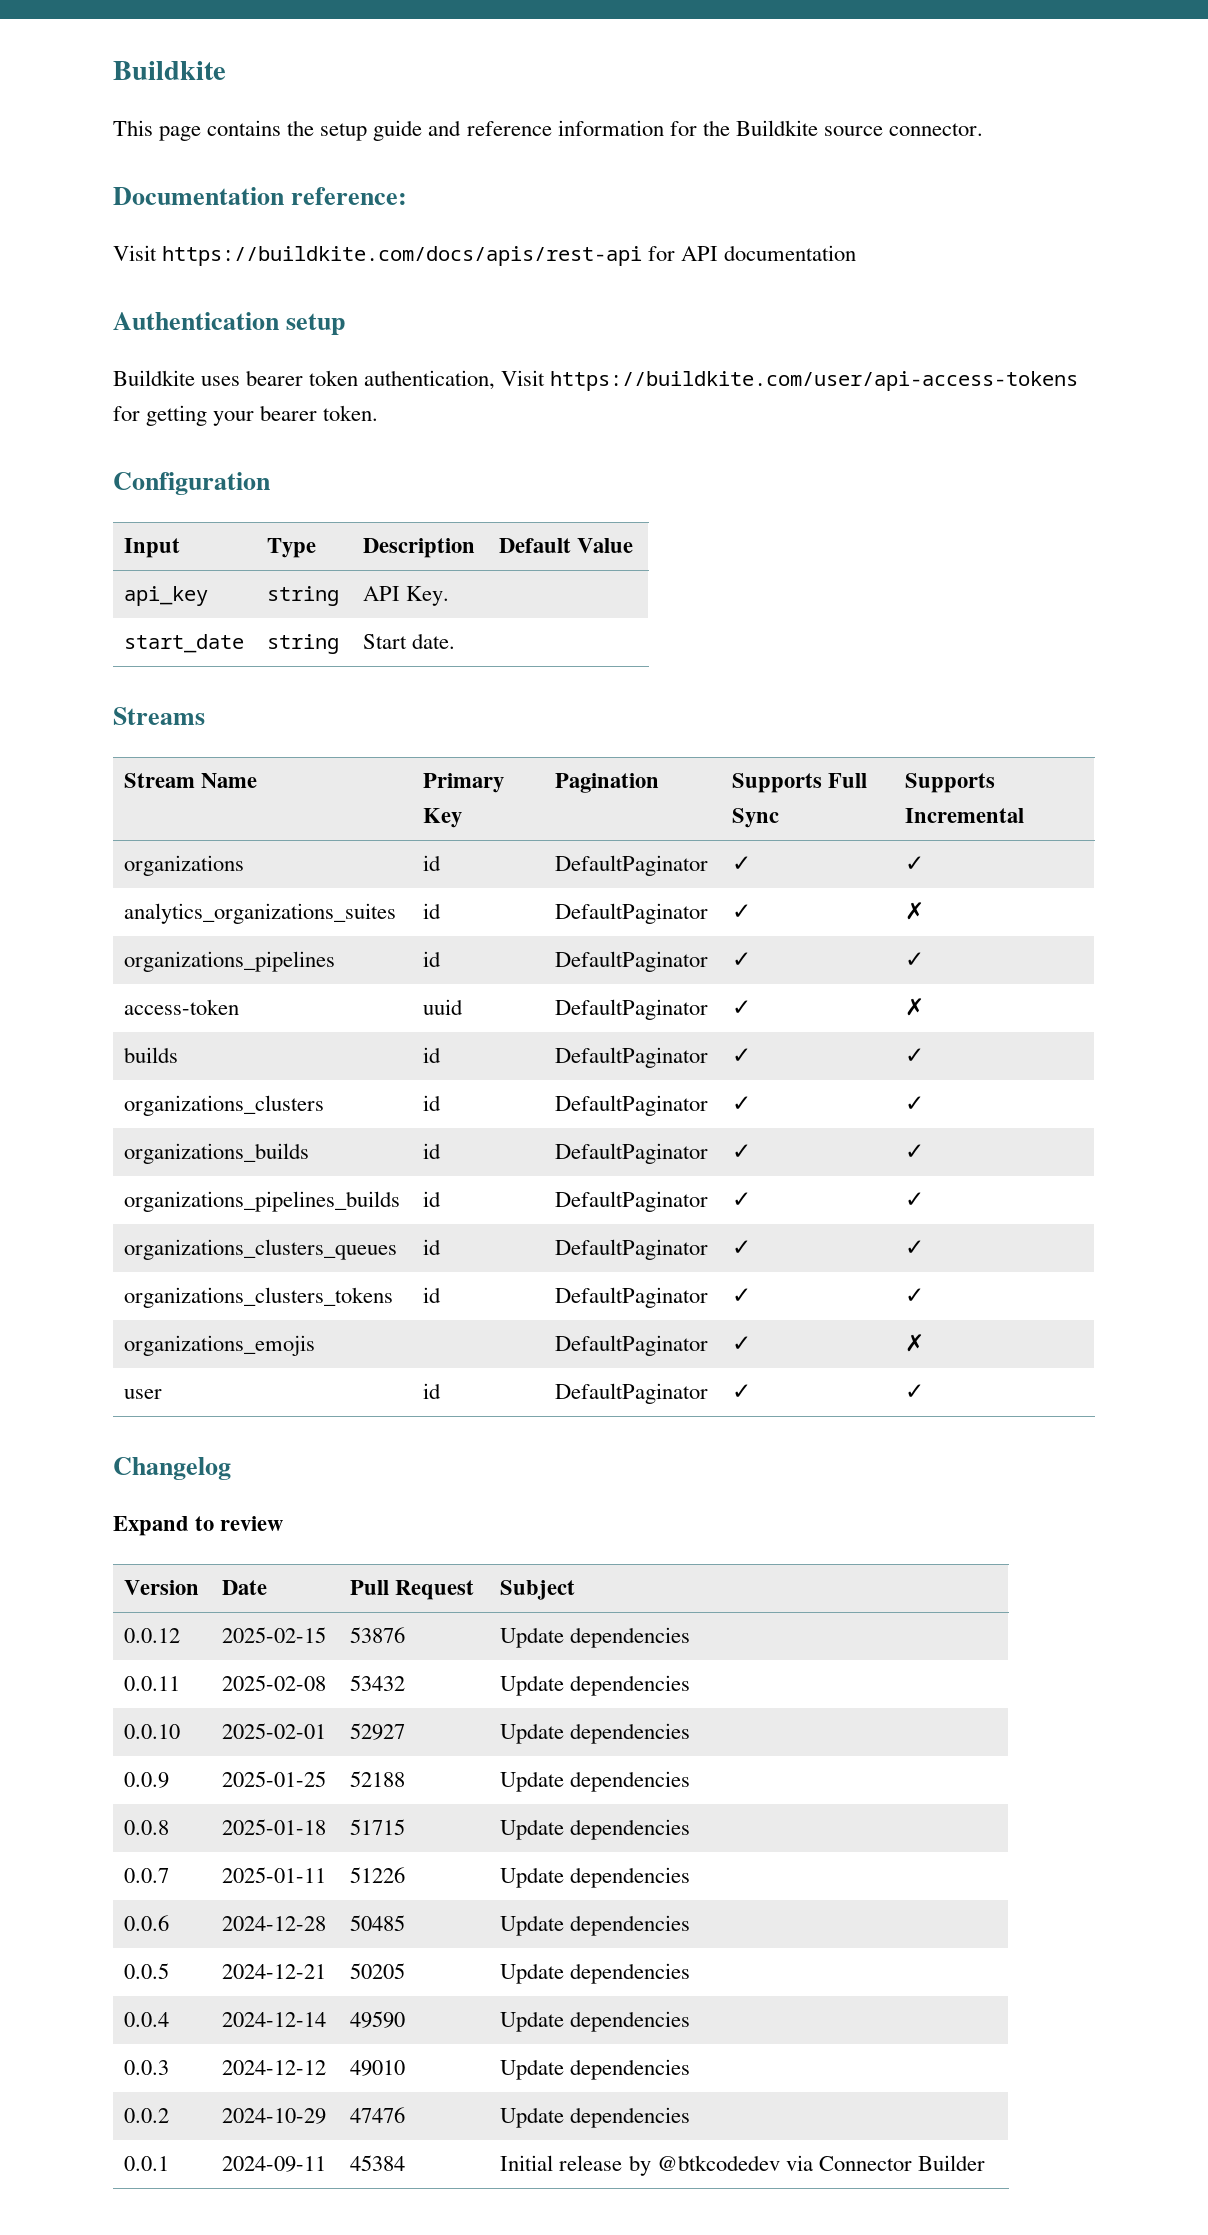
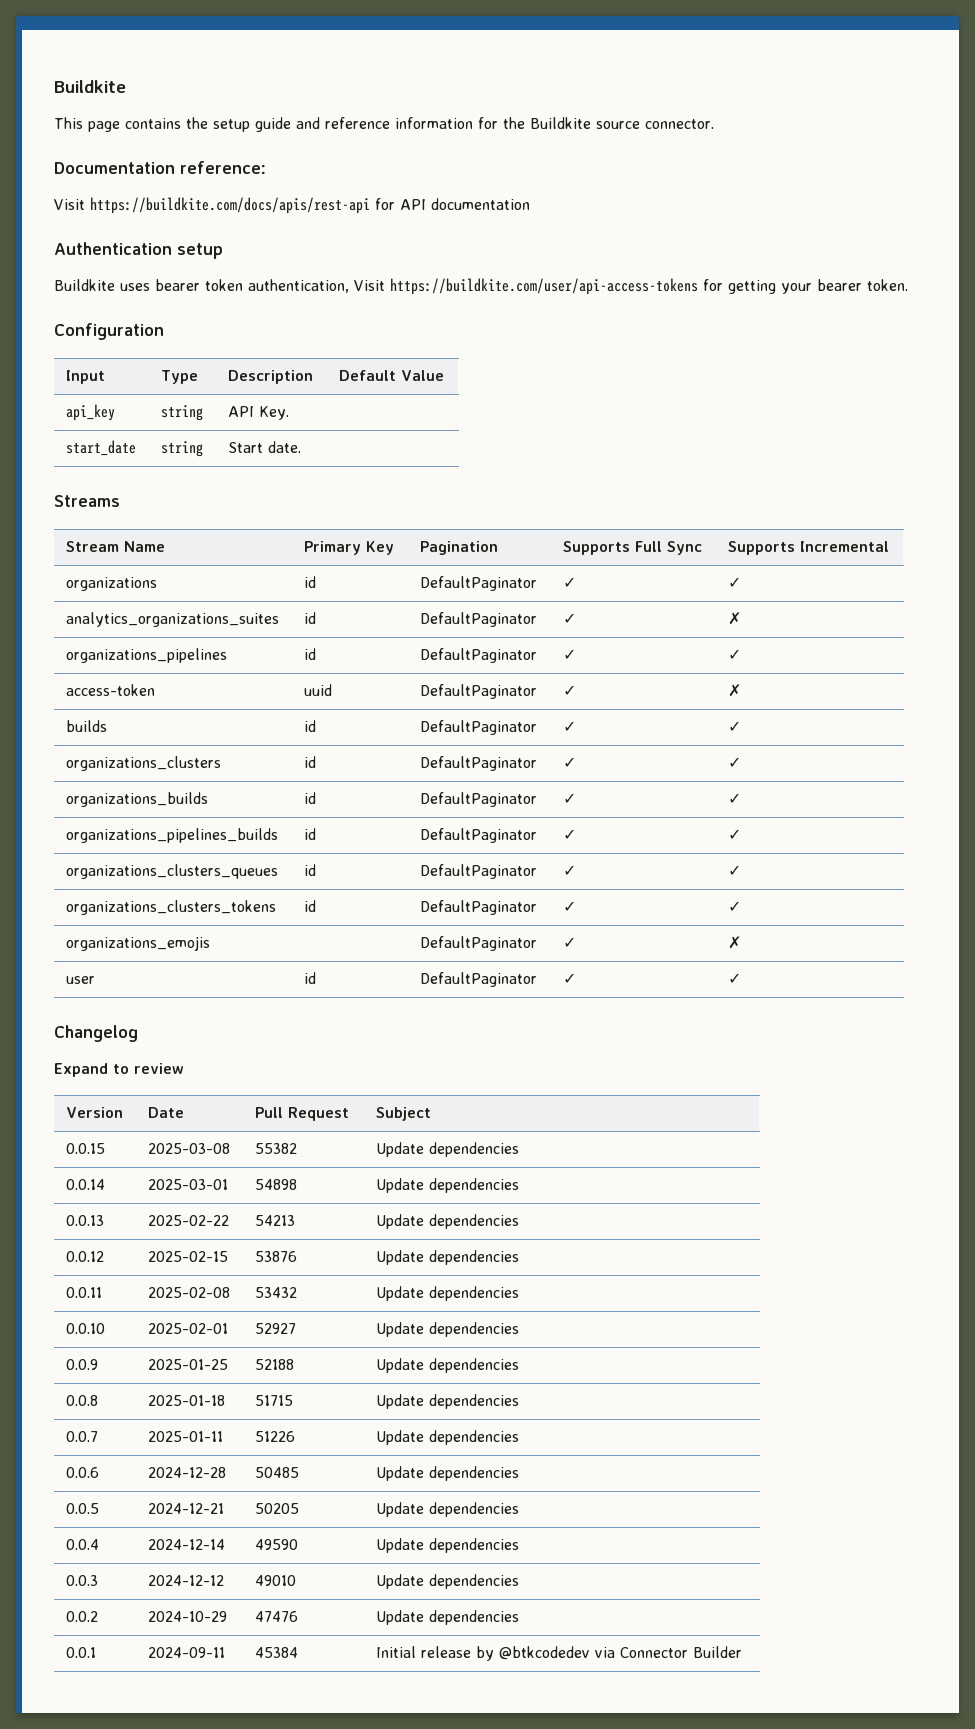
(576, 1590) none -> [66,1143,106,1154] [148,1143,231,1154] [255,1143,298,1154] [376,1142,520,1157] [66,1179,106,1190] [148,1179,229,1190] [255,1179,298,1190] [376,1178,520,1193] [66,1215,105,1226] [148,1215,230,1226] [255,1215,296,1226] [376,1214,520,1229] // 0.0.15 | 2025-03-08 | 55382 | Update dependencies // 0.0.14 | 2025-03-01 | 54898 | Update dependencies // 0.0.13 | 2025-02-22 | 54213 | Update dependencies

